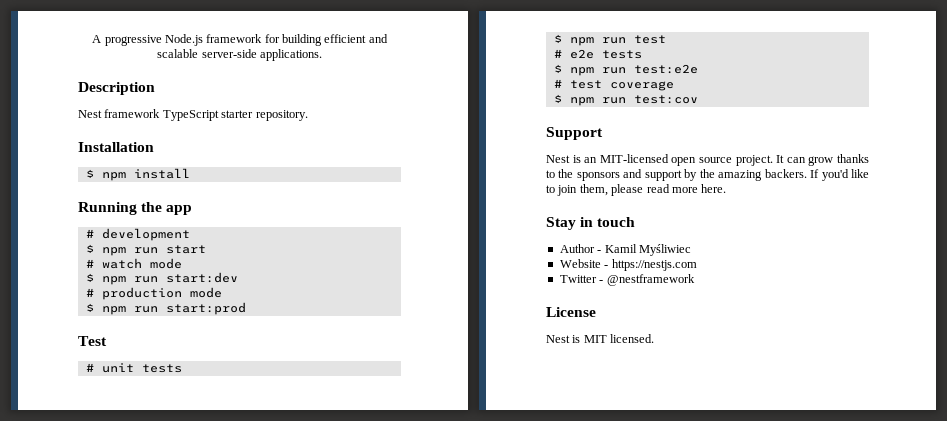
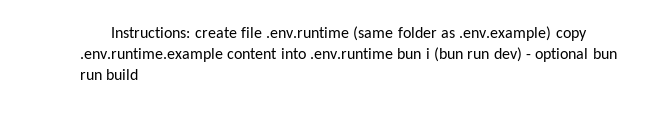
[92,34,388,46] [157,49,322,61] [78,82,155,95] [78,109,308,121] [78,142,154,152] [85,168,190,181] [78,202,193,215] [85,228,190,241] [85,244,206,256] [85,258,182,269] [85,272,238,285] [85,287,222,300] [85,302,246,315] [78,336,107,346] [85,363,182,373] [553,34,666,46] [553,49,642,59] [553,64,698,76] [553,79,674,91] [553,94,698,106] [546,127,603,140] [546,154,869,166] [546,169,869,181] [546,184,727,196] [546,217,636,230] [559,244,691,256] [559,259,697,271] [559,274,695,286] [546,307,596,317] [546,334,655,343] A progressive Node.js framework for building efficient and scalable server-side applications. // Description // Nest framework TypeScript starter repository. // Installation // $ npm install // Running the app // # development // $ npm run start // # watch mode // $ npm run start:dev // # production mode // $ npm run start:prod // Test // # unit tests // $ npm run test // # e2e tests // $ npm run test:e2e // # test coverage // $ npm run test:cov // Support // Nest is an MIT-licensed open source project. It can grow thanks to the sponsors and support by the amazing backers. If you'd like to join them, please read more here. // Stay in touch // Author - Kamil Myśliwiec // Website - https://nestjs.com // Twitter - @nestframework // License // Nest is MIT licensed. -> [111,26,587,41] [80,47,617,62] [80,69,139,80] Instructions: create file .env.runtime (same folder as .env.example) copy .env.runtime.example content into .env.runtime bun i (bun run dev) - optional bun run build

